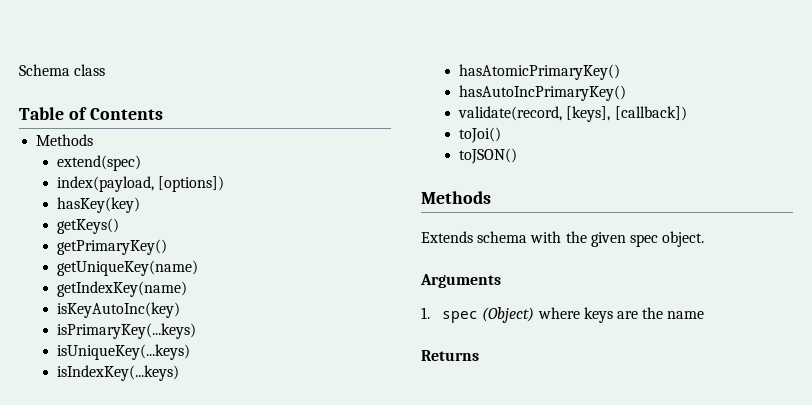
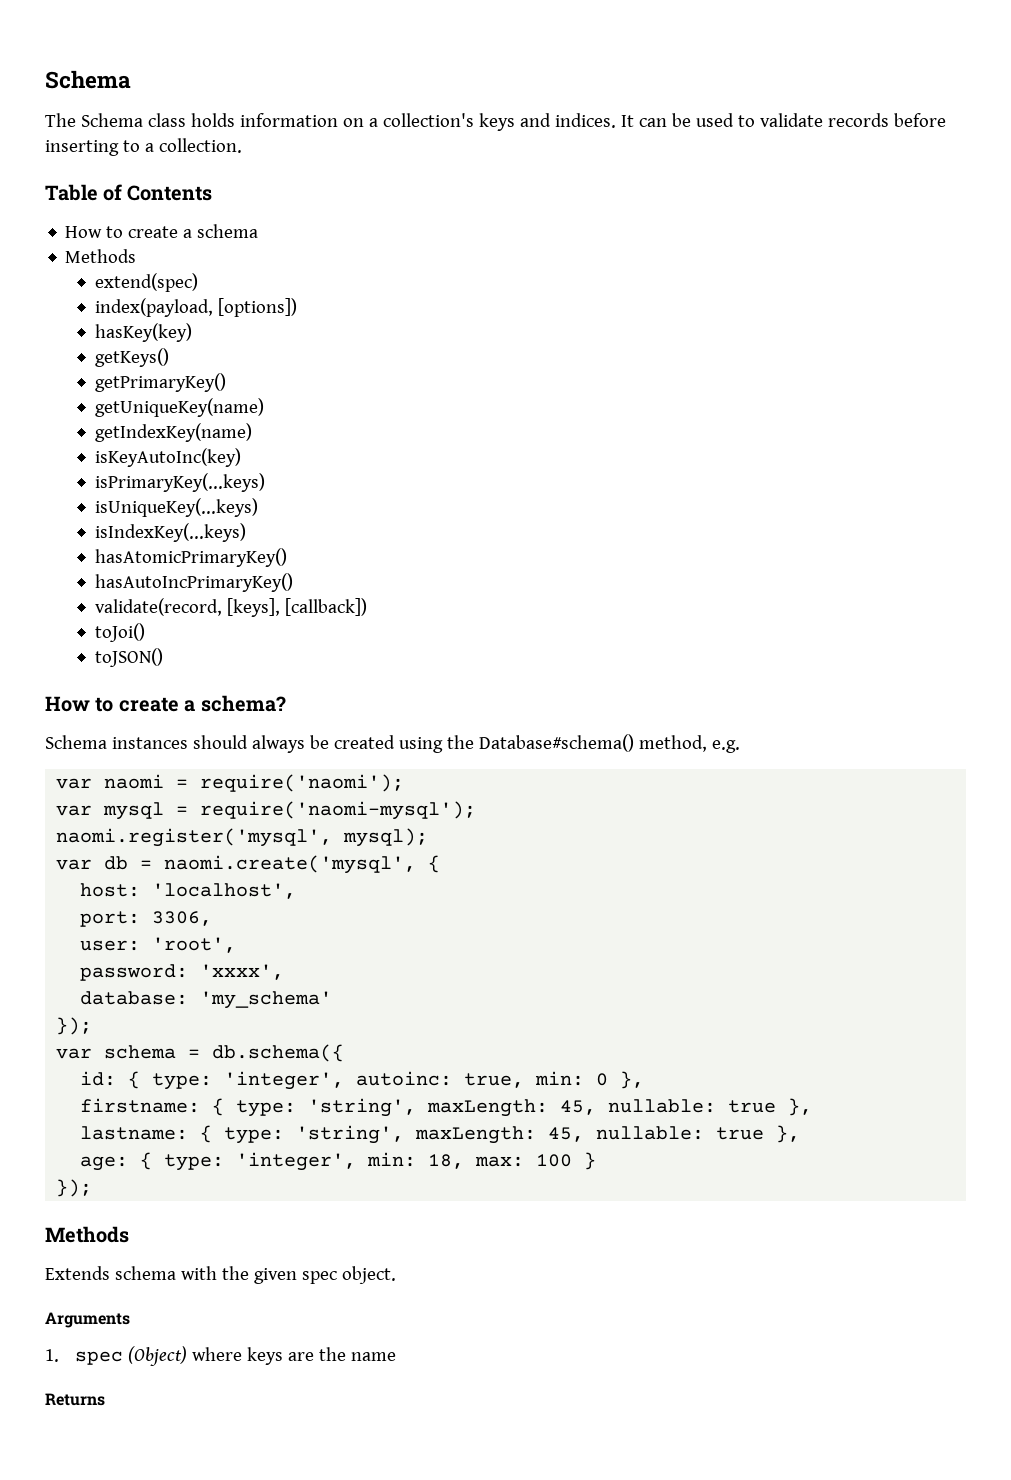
[19,64,70,76] Schema -> [45,70,131,89] [45,113,143,127] Schema // The Schema
[19,107,163,120] // Table of Contents -> [190,113,946,131] [45,138,242,156] [45,184,212,201] [65,224,259,238] holds information on a collection's keys and indices. It can be used to validate records before inserting to a collection. // Table of Contents // How to create a schema
(518, 156) none -> [45,695,286,712] [45,734,740,753] [56,774,405,792] [56,801,477,820] [56,828,429,847] [56,855,441,874] [80,883,297,899] [80,911,213,927] [80,937,237,953] [80,964,285,981] [80,991,333,1009] [56,1017,93,1035] [56,1044,345,1062] [80,1071,645,1090] [80,1098,813,1117] [80,1125,801,1144] [80,1152,597,1171] [56,1179,93,1197] // How to create a schema? // Schema instances should always be created using the Database#schema() method, e.g. // var naomi = require('naomi'); // var mysql = require('naomi-mysql'); // naomi.register('mysql', mysql); // var db = naomi.create('mysql', { // host: 'localhost', // port: 3306, // user: 'root', // password: 'xxxx', // database: 'my_schema' // }); // var schema = db.schema({ // id: { type: 'integer', autoinc: true, min: 0 }, // firstname: { type: 'string', maxLength: 45, nullable: true }, // lastname: { type: 'string', maxLength: 45, nullable: true }, // age: { type: 'integer', min: 18, max: 100 } // });

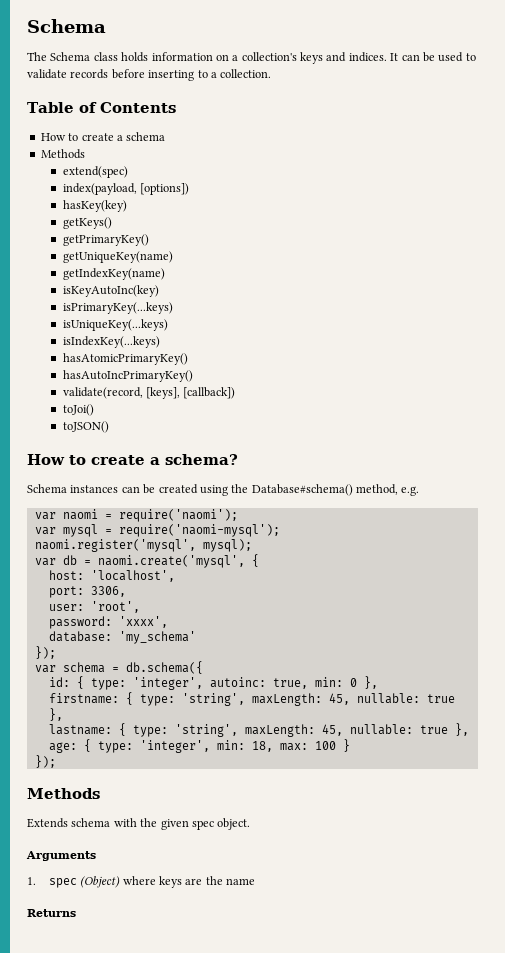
[192,735,305,753] should always -> [121,486,140,493] can

